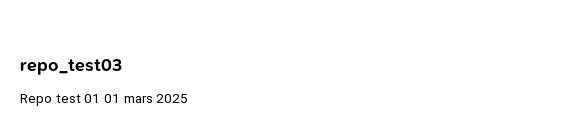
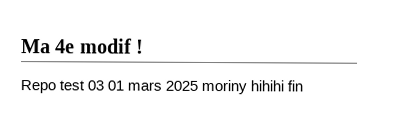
[20,59,123,75] repo_test03 -> [21,38,145,54] Ma 4e modif !
[84,94,101,103] 01 -> [87,80,105,91] 03
(189, 98) none -> [201,79,304,95] moriny hihihi fin

